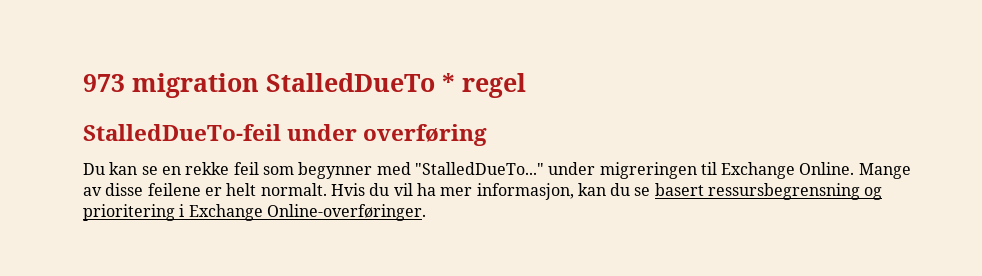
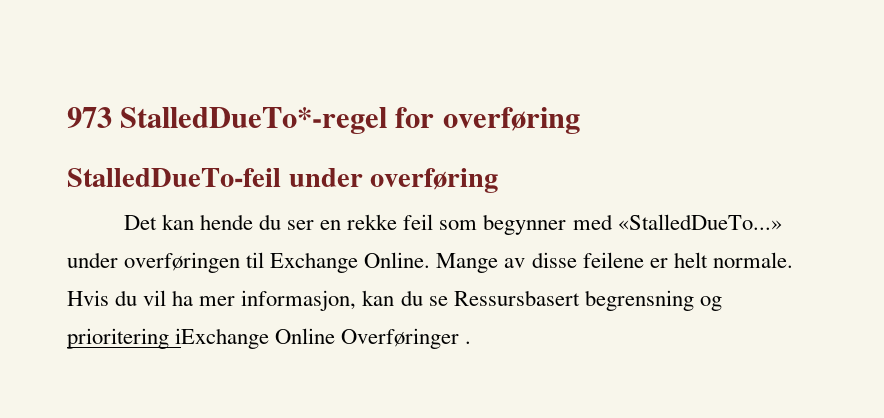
[132,73,526,98] migration StalledDueTo * regel -> [120,107,580,134] StalledDueTo*-regel for overføring
[83,162,158,175] Du kan se -> [123,214,315,230] Det kan hende du ser
[414,162,697,179] "StalledDueTo..." under migreringen -> [617,214,782,230] [67,252,241,273] «StalledDueTo...» under overføringen
[260,183,327,196] normalt. -> [712,252,793,268] normale.
[654,183,883,200] [83,204,426,221] basert ressursbegrensning og prioritering i Exchange Online-overføringer. -> [453,290,722,311] [67,328,472,349] Ressursbasert begrensning og prioritering iExchange Online Overføringer .

